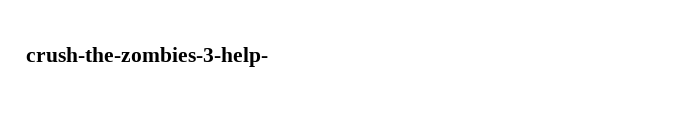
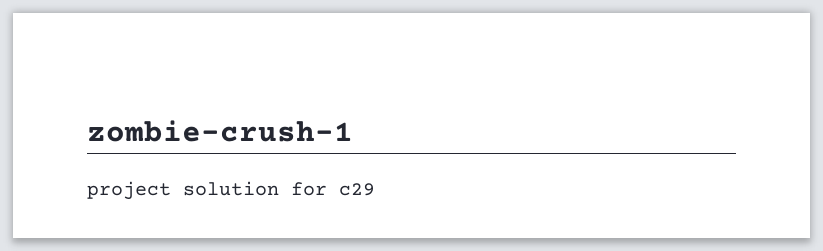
[26,47,268,67] crush-the-zombies-3-help- -> [87,120,353,142] [87,181,375,200] zombie-crush-1 // project solution for c29

